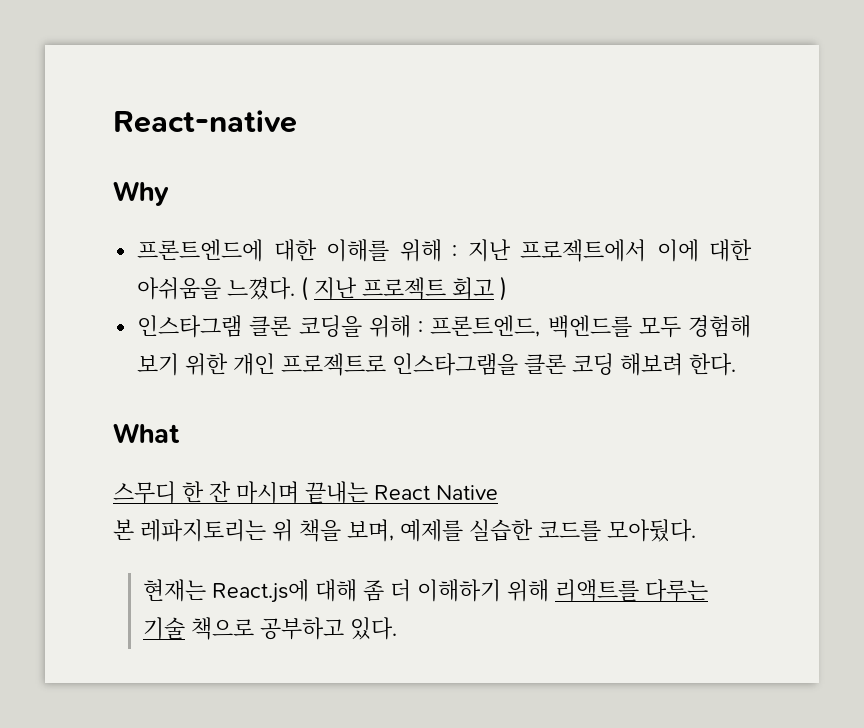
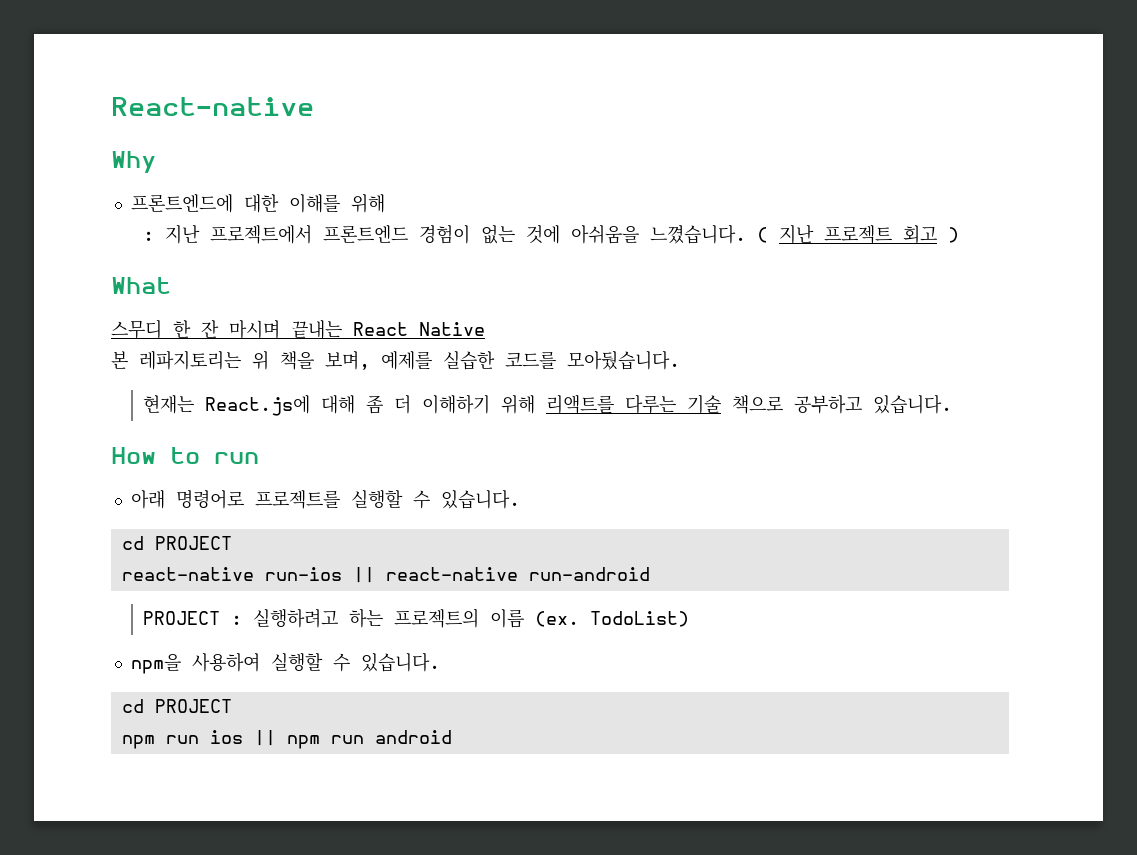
(442, 250) none -> (385, 203) //
[656,239,753,262] [137,277,296,300] 이에 대한 아쉬움을 느꼈다. -> [323,224,747,244] 프론트엔드 경험이 없는 것에 아쉬움을 느꼈습니다.
[137,315,752,338] [137,353,737,376] // 인스타그램 클론 코딩을 위해 : 프론트엔드, 백엔드를 모두 경험해 보기 위한 개인 프로젝트로 인스타그램을 클론 코딩 해보려 한다. -> (960, 235) none
[607,519,696,542] 모아뒀다. -> [567,350,680,370] 모아뒀습니다.
[350,617,398,640] 있다. -> [873,394,953,414] [111,447,259,464] [130,489,520,509] [121,536,232,550] [121,567,650,583] [143,608,690,628] [130,652,440,674] [121,699,232,713] [121,730,452,749] 있습니다. // How to run // 아래 명령어로 프로젝트를 실행할 수 있습니다. // cd PROJECT // react-native run-ios || react-native run-android // PROJECT : 실행하려고 하는 프로젝트의 이름 (ex. TodoList) // npm을 사용하여 실행할 수 있습니다. // cd PROJECT // npm run ios || npm run android

